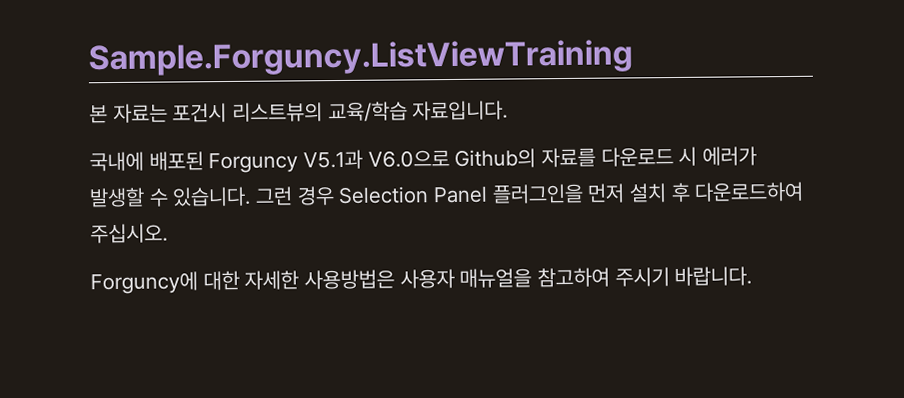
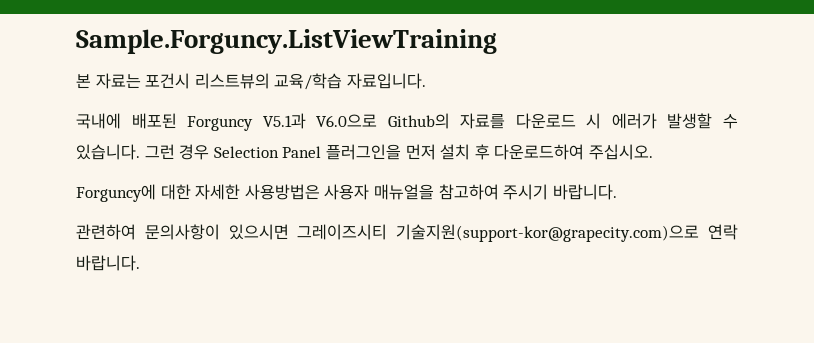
(753, 276) none -> [76,224,738,242] [76,255,140,271] // 관련하여 문의사항이 있으시면 그레이즈시티 기술지원(support-kor@grapecity.com)으로 연락 바랍니다.

